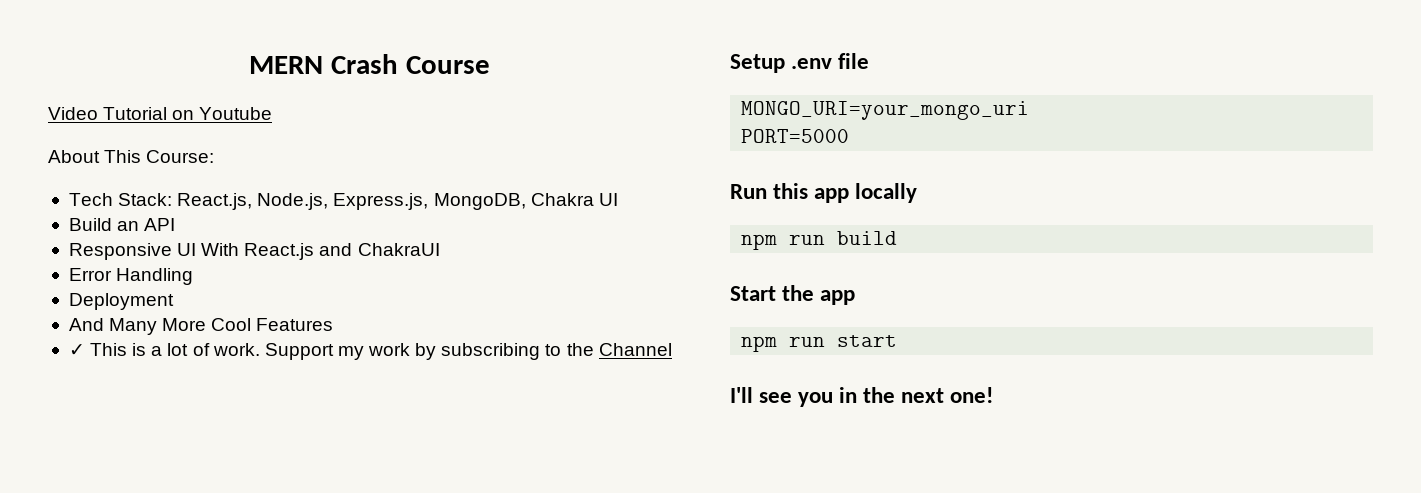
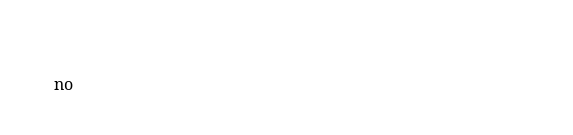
[249,54,490,74] [48,107,273,120] [48,150,215,163] [68,193,618,210] [68,218,176,231] [68,243,440,260] [68,268,194,285] [68,293,174,310] [68,318,334,335] [68,343,672,360] [730,53,870,73] [741,101,1030,120] [741,129,850,143] [730,183,918,203] [741,231,898,250] [730,285,856,305] [741,335,898,352] [730,387,994,407] MERN Crash Course // Video Tutorial on Youtube // About This Course: // Tech Stack: React.js, Node.js, Express.js, MongoDB, Chakra UI // Build an API // Responsive UI With React.js and ChakraUI // Error Handling // Deployment // And Many More Cool Features // ✓ This is a lot of work. Support my work by subscribing to the Channel // Setup .env file // MONGO_URI=your_mongo_uri // PORT=5000 // Run this app locally // npm run build // Start the app // npm run start // I'll see you in the next one! -> [54,81,73,90] no

